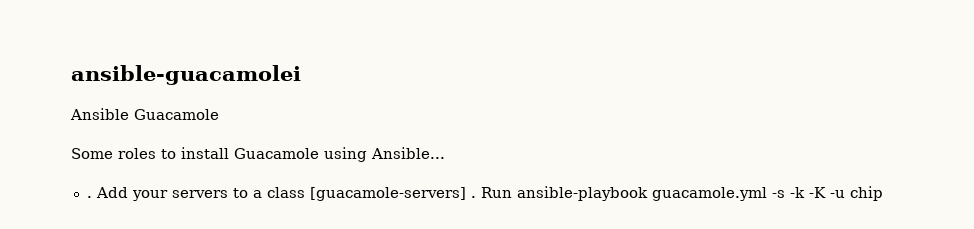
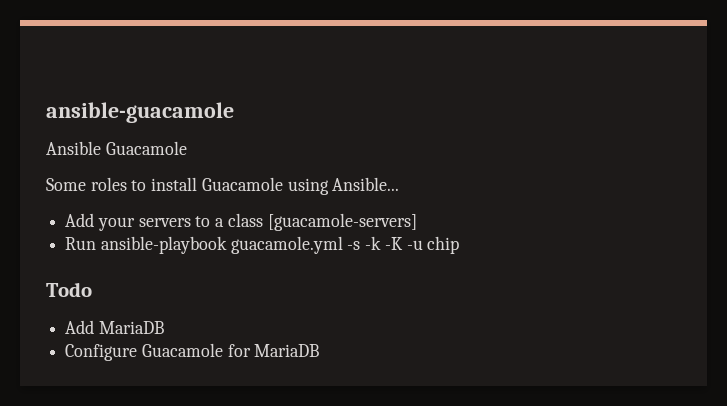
[71,65,301,85] ansible-guacamolei -> [46,102,234,123] ansible-guacamole
[86,196,92,198] . -> (400, 184) none
[470,196,476,198] . -> (417, 222) //
(883, 193) none -> [46,282,92,297] [65,320,164,334] [65,343,320,361] // Todo // Add MariaDB // Configure Guacamole for MariaDB

